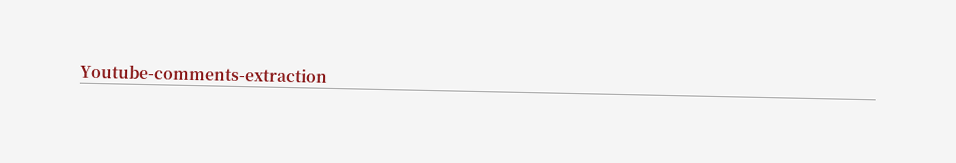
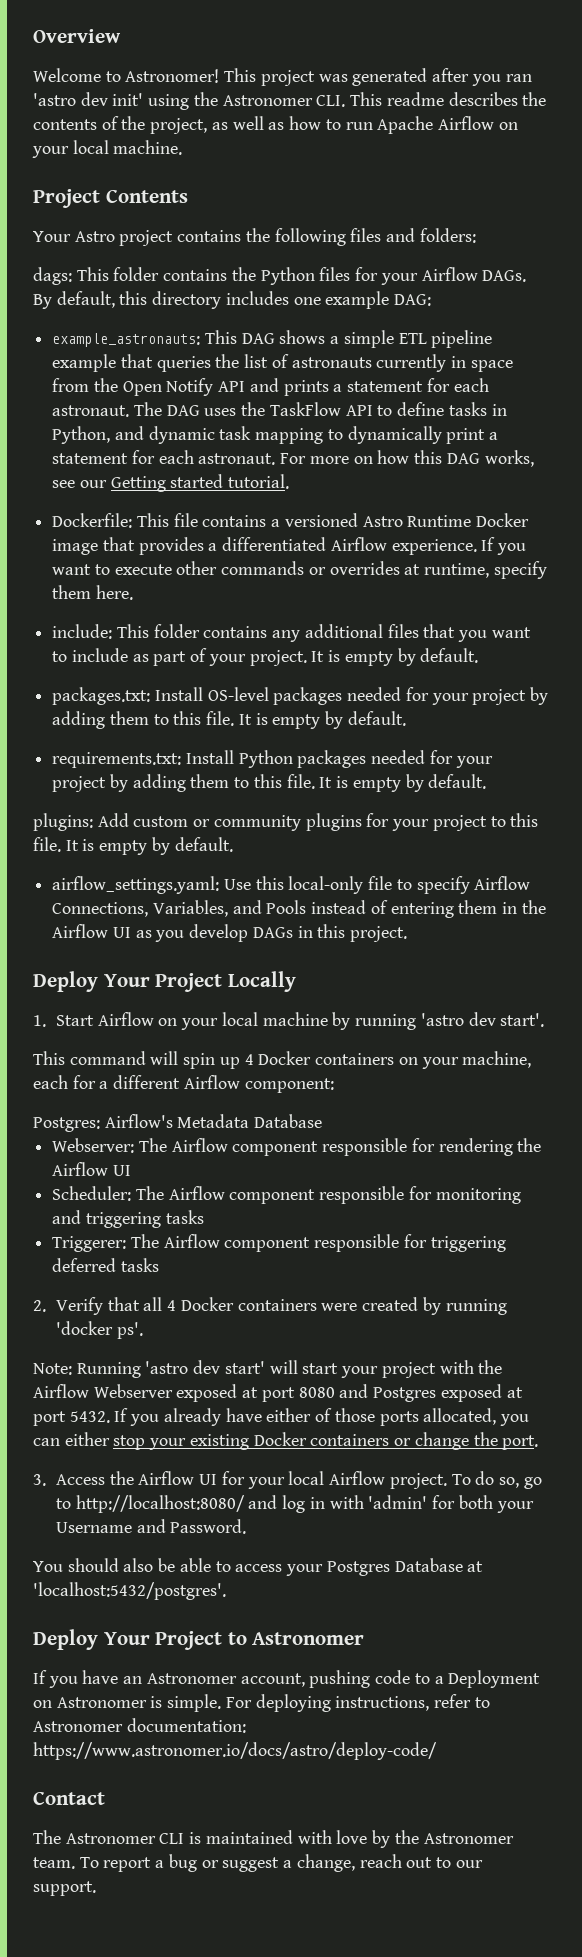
[79,63,328,83] Youtube-comments-extraction -> [33,29,121,43] [33,68,532,86] [33,92,547,110] [33,116,518,134] [32,140,183,158] [33,189,188,208] [33,228,476,246] [33,267,527,285] [33,291,432,309] [52,330,493,348] [52,354,513,372] [52,378,489,396] [52,402,507,417] [52,426,499,444] [52,450,534,467] [52,474,290,492] [52,513,530,528] [52,537,527,555] [52,561,547,579] [52,585,133,600] [52,624,531,642] [52,648,479,666] [52,687,549,705] [52,711,406,729] [52,750,493,768] [52,774,487,792] [33,813,539,831] [33,837,233,855] [52,876,531,894] [52,900,546,918] [52,924,408,942] [33,971,296,992] [33,1012,545,1030] [33,1051,532,1069] [33,1075,334,1093] [33,1114,323,1132] [52,1138,542,1156] [52,1162,131,1176] [52,1186,521,1204] [52,1210,204,1228] [52,1234,506,1252] [52,1258,159,1272] [33,1297,507,1315] [55,1321,143,1339] [33,1360,503,1378] [33,1384,523,1402] [33,1408,529,1426] [33,1432,539,1450] [33,1471,542,1489] [55,1495,534,1513] [55,1519,247,1534] [33,1558,484,1576] [33,1582,226,1600] [33,1629,365,1650] [33,1670,541,1688] [33,1694,490,1712] [33,1718,246,1733] [33,1742,437,1760] [33,1792,105,1805] [33,1830,514,1848] [33,1854,483,1872] [33,1881,96,1896] Overview // Welcome to Astronomer! This project was generated after you ran 'astro dev init' using the Astronomer CLI. This readme describes the contents of the project, as well as how to run Apache Airflow on your local machine. // Project Contents // Your Astro project contains the following files and folders: // dags: This folder contains the Python files for your Airflow DAGs. By default, this directory includes one example DAG: // example_astronauts: This DAG shows a simple ETL pipeline example that queries the list of astronauts currently in space from the Open Notify API and prints a statement for each astronaut. The DAG uses the TaskFlow API to define tasks in Python, and dynamic task mapping to dynamically print a statement for each astronaut. For more on how this DAG works, see our Getting started tutorial. // Dockerfile: This file contains a versioned Astro Runtime Docker image that provides a differentiated Airflow experience. If you want to execute other commands or overrides at runtime, specify them here. // include: This folder contains any additional files that you want to include as part of your project. It is empty by default. // packages.txt: Install OS-level packages needed for your project by adding them to this file. It is empty by default. // requirements.txt: Install Python packages needed for your project by adding them to this file. It is empty by default. // plugins: Add custom or community plugins for your project to this file. It is empty by default. // airflow_settings.yaml: Use this local-only file to specify Airflow Connections, Variables, and Pools instead of entering them in the Airflow UI as you develop DAGs in this project. // Deploy Your Project Locally // 1. Start Airflow on your local machine by running 'astro dev start'. // This command will spin up 4 Docker containers on your machine, each for a different Airflow component: // Postgres: Airflow's Metadata Database // Webserver: The Airflow component responsible for rendering the Airflow UI // Scheduler: The Airflow component responsible for monitoring and triggering tasks // Triggerer: The Airflow component responsible for triggering deferred tasks // 2. Verify that all 4 Docker containers were created by running 'docker ps'. // Note: Running 'astro dev start' will start your project with the Airflow Webserver exposed at port 8080 and Postgres exposed at port 5432. If you already have either of those ports allocated, you can either stop your existing Docker containers or change the port. // 3. Access the Airflow UI for your local Airflow project. To do so, go to http://localhost:8080/ and log in with 'admin' for both your Username and Password. // You should also be able to access your Postgres Database at 'localhost:5432/postgres'. // Deploy Your Project to Astronomer // If you have an Astronomer account, pushing code to a Deployment on Astronomer is simple. For deploying instructions, refer to Astronomer documentation: https://www.astronomer.io/docs/astro/deploy-code/ // Contact // The Astronomer CLI is maintained with love by the Astronomer team. To report a bug or suggest a change, reach out to our support.

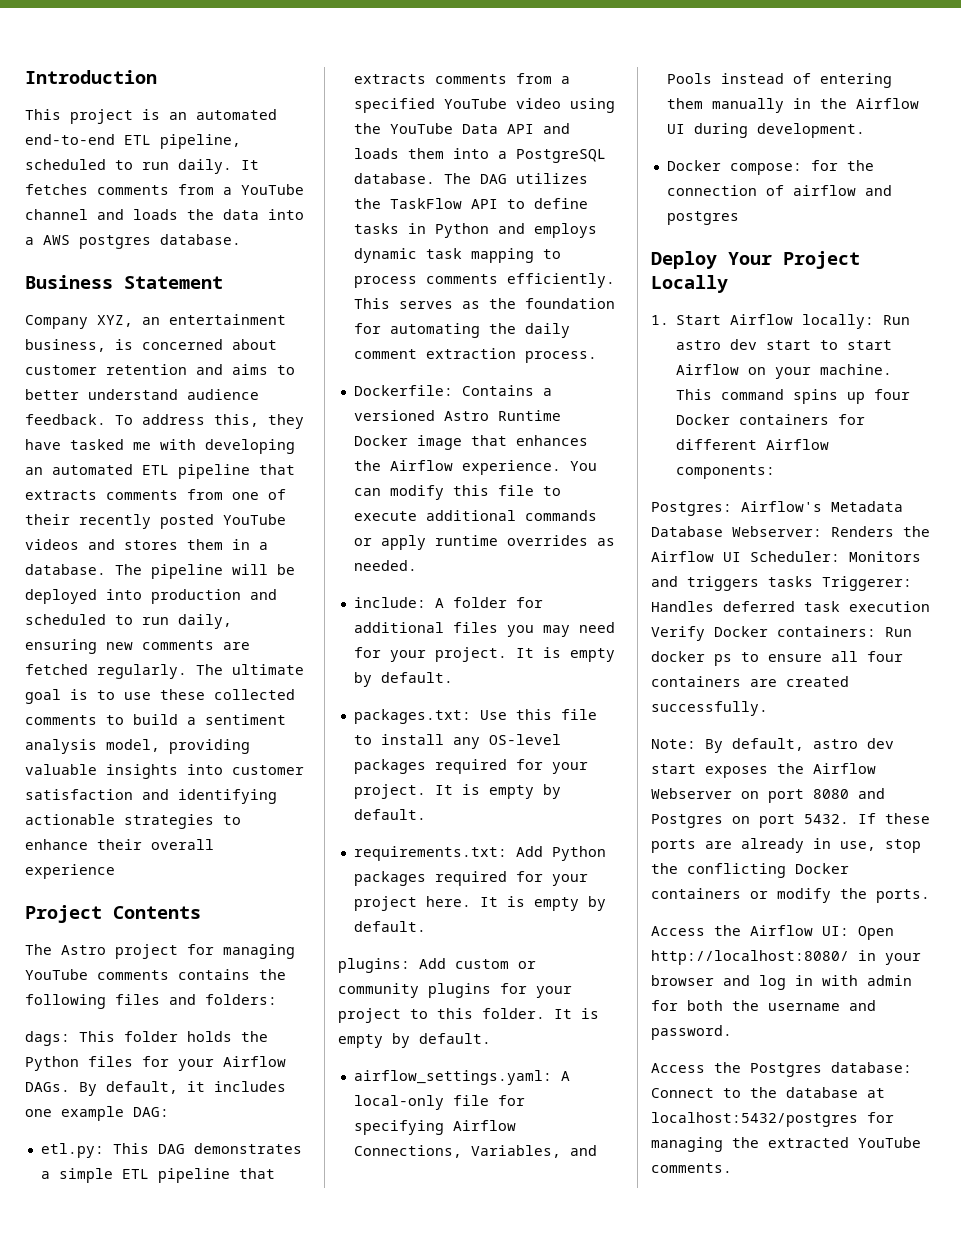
[33,29,121,43] [33,68,532,86] [33,92,547,110] [33,116,518,134] [32,140,183,158] Overview // Welcome to Astronomer! This project was generated after you ran 'astro dev init' using the Astronomer CLI. This readme describes the contents of the project, as well as how to run Apache Airflow on your local machine. -> [25,70,157,84] [25,109,277,124] [25,134,241,149] [25,159,259,174] [25,184,304,195] [25,209,304,220] [25,234,241,249] [25,275,223,289] [25,314,286,329] [25,339,277,352] [25,364,295,375] [25,389,259,400] [25,414,304,429] [25,439,295,454] [25,464,295,479] [25,489,286,500] [25,514,286,529] [25,539,268,550] [25,564,295,579] [25,589,277,604] [25,614,232,629] [25,639,250,654] [25,664,304,679] [25,689,295,704] [25,714,286,725] [25,739,250,754] [25,764,304,779] [25,789,277,804] [25,814,241,829] [25,839,214,850] [25,864,115,879] Introduction // This project is an automated end-to-end ETL pipeline, scheduled to run daily. It fetches comments from a YouTube channel and loads the data into a AWS postgres database. // Business Statement // Company XYZ, an entertainment business, is concerned about customer retention and aims to better understand audience feedback. To address this, they have tasked me with developing an automated ETL pipeline that extracts comments from one of their recently posted YouTube videos and stores them in a database. The pipeline will be deployed into production and scheduled to run daily, ensuring new comments are fetched regularly. The ultimate goal is to use these collected comments to build a sentiment analysis model, providing valuable insights into customer satisfaction and identifying actionable strategies to enhance their overall experience
[33,231,71,242] Your -> [25,944,52,955] The
(174, 238) none -> [187,944,295,959] [25,969,169,980] for managing YouTube comments
[163,269,228,281] contains -> [187,1031,232,1042] holds
[119,291,222,309] this directory -> [187,1081,205,1092] it
[52,333,201,347] example_astronauts: -> [40,1143,104,1158] etl.py:
[279,330,326,344] shows -> [193,1143,302,1154] demonstrates
[52,354,513,372] [52,378,489,396] [52,405,130,417] example that queries the list of astronauts currently in space from the Open Notify API and prints a statement for each astronaut. -> [238,1168,275,1179] [353,73,570,84] [353,98,615,113] [353,123,570,134] [353,148,606,163] [353,173,435,184] that extracts comments from a specified YouTube video using the YouTube Data API and loads them into a PostgreSQL database.
[204,408,237,416] uses -> [515,173,588,184] utilizes
[52,426,144,444] Python, and -> [434,223,597,238] Python and employs
[347,426,499,444] [52,450,534,467] [52,474,290,492] [52,513,267,528] dynamically print a statement for each astronaut. For more on how this DAG works, see our Getting started tutorial. // Dockerfile: This file contains -> [353,273,615,288] [353,298,615,309] [353,323,570,338] [353,348,597,363] [353,385,534,396] process comments efficiently. This serves as the foundation for automating the daily comment extraction process. // Dockerfile: Contains
[138,537,527,555] [52,564,92,575] provides a differentiated Airflow experience. If you want -> [515,435,588,446] [353,460,597,475] [353,485,534,500] enhances the Airflow experience. You can modify this file
[176,561,218,575] other -> [425,510,516,521] additional
[329,561,547,579] [52,585,133,600] [52,624,531,642] [52,648,208,666] overrides at runtime, specify them here. // include: This folder contains any additional files that you want to include as part of -> [380,535,615,550] [353,560,417,571] [353,597,543,608] [353,622,615,637] [353,647,381,658] apply runtime overrides as needed. // include: A folder for additional files you may need for
[154,687,203,701] Install -> [479,709,597,720] [353,734,480,749] Use this file to install any
[347,687,549,705] [52,711,235,729] needed for your project by adding them to this file. -> [434,759,588,774] [353,784,426,799] required for your project.
[185,750,234,764] Install -> [515,846,543,857] Add
[371,750,493,768] [52,774,315,792] needed for your project by adding them to this file. -> [434,871,588,886] [353,896,471,911] required for your project here.
[33,837,61,852] file. -> [482,1008,545,1019] folder.
[223,876,470,894] Use this local-only file to specify -> [560,1071,570,1081] [353,1095,525,1110] [353,1120,444,1135] A local-only file for specifying
(498, 907) none -> [711,98,784,113] manually
[135,924,408,942] as you develop DAGs in this project. -> [693,123,865,138] [666,160,874,175] [666,185,892,196] [666,211,739,225] during development. // Docker compose: for the connection of airflow and postgres
[158,1012,545,1030] [33,1051,532,1069] [33,1075,109,1089] on your local machine by running 'astro dev start'. // This command will spin up 4 Docker containers on your machine, each for a -> [802,314,911,329] [676,339,893,350] [676,364,893,379] [676,389,911,404] [676,414,866,425] locally: Run astro dev start to start Airflow on your machine. This command spins up four Docker containers for
[244,1078,334,1093] component: -> [676,465,776,479] components:
[52,1138,542,1156] [52,1162,131,1176] [52,1186,521,1204] [52,1210,204,1228] [52,1234,506,1252] [52,1258,159,1272] [33,1297,507,1315] [55,1321,143,1339] [33,1360,474,1378] // Webserver: The Airflow component responsible for rendering the Airflow UI // Scheduler: The Airflow component responsible for monitoring and triggering tasks // Triggerer: The Airflow component responsible for triggering deferred tasks // 2. Verify that all 4 Docker containers were created by running 'docker ps'. // Note: Running 'astro dev start' will start your project with -> [732,526,930,537] [651,551,921,562] [651,576,912,591] [651,601,930,612] [651,626,912,641] [651,651,903,666] [651,676,849,687] [651,701,768,716] [651,738,894,753] [651,764,768,778] Webserver: Renders the Airflow UI Scheduler: Monitors and triggers tasks Triggerer: Handles deferred task execution Verify Docker containers: Run docker ps to ensure all four containers are created successfully. // Note: By default, astro dev start exposes
[176,1384,259,1402] exposed at -> [741,791,759,799] on
[440,1384,523,1402] exposed at -> [732,816,750,824] on
[130,1408,529,1426] [33,1432,539,1450] [33,1471,542,1489] [55,1495,245,1513] you already have either of those ports allocated, you can either stop your existing Docker containers or change the port. // 3. Access the Airflow UI for your local Airflow project. To do so, go to http://localhost:8080/ -> [885,813,930,824] [651,838,921,853] [651,863,849,878] [651,888,930,903] [651,925,894,940] [651,950,921,965] [651,975,714,986] these ports are already in use, stop the conflicting Docker containers or modify the ports. // Access the Airflow UI: Open http://localhost:8080/ in your browser
[368,1495,428,1509] 'admin' -> [867,975,912,986] admin
[496,1501,534,1513] [55,1519,247,1534] [33,1558,484,1576] [33,1582,226,1600] [33,1629,365,1650] [33,1670,541,1688] [33,1694,490,1712] [33,1718,246,1733] [33,1742,437,1760] [33,1792,105,1805] [33,1830,514,1848] [33,1854,483,1872] [33,1881,96,1896] your Username and Password. // You should also be able to access your Postgres Database at 'localhost:5432/postgres'. // Deploy Your Project to Astronomer // If you have an Astronomer account, pushing code to a Deployment on Astronomer is simple. For deploying instructions, refer to Astronomer documentation: https://www.astronomer.io/docs/astro/deploy-code/ // Contact // The Astronomer CLI is maintained with love by the Astronomer team. To report a bug or suggest a change, reach out to our support. -> [732,1000,876,1011] [651,1025,732,1040] [651,1062,912,1077] [651,1087,885,1098] [651,1112,894,1127] [651,1137,921,1152] [651,1163,732,1173] the username and password. // Access the Postgres database: Connect to the database at localhost:5432/postgres for managing the extracted YouTube comments.

